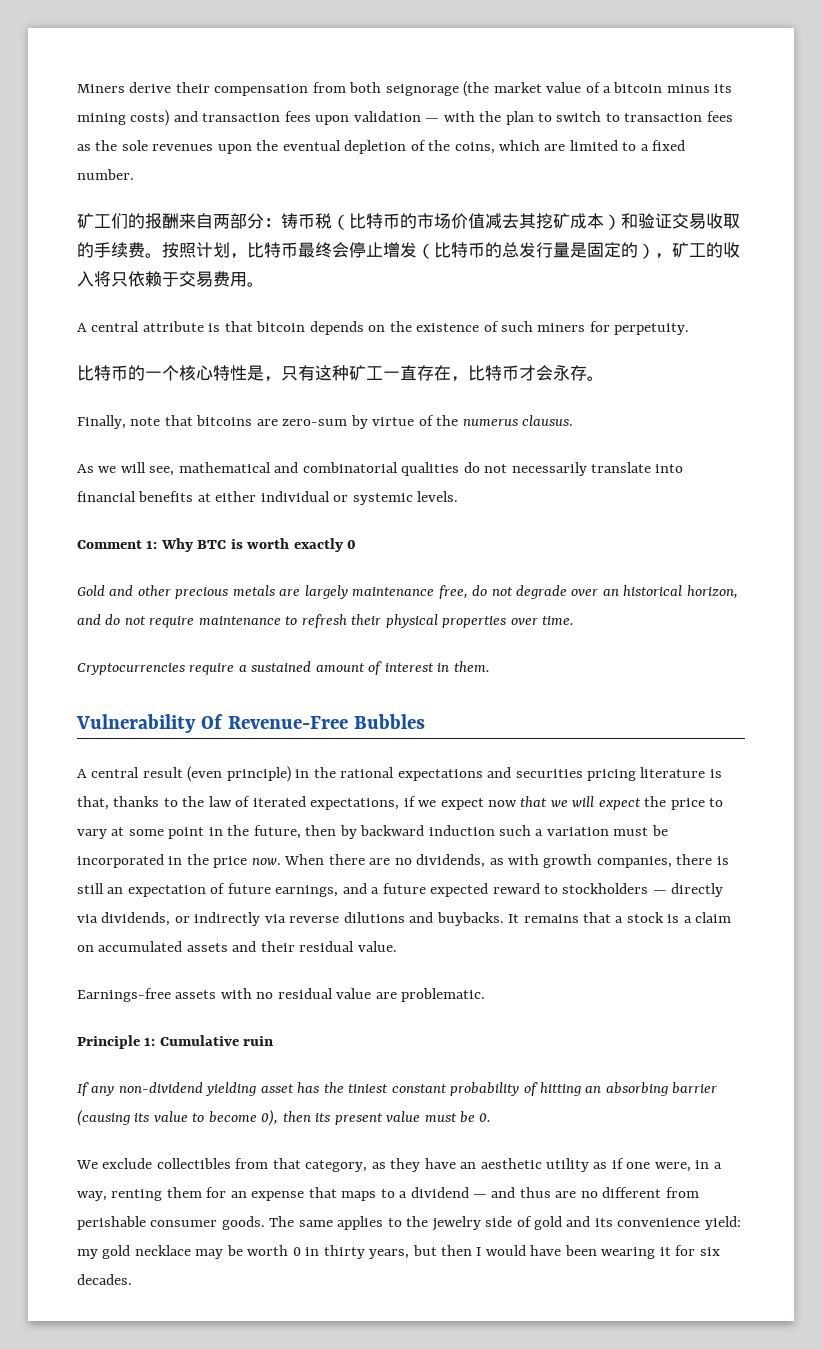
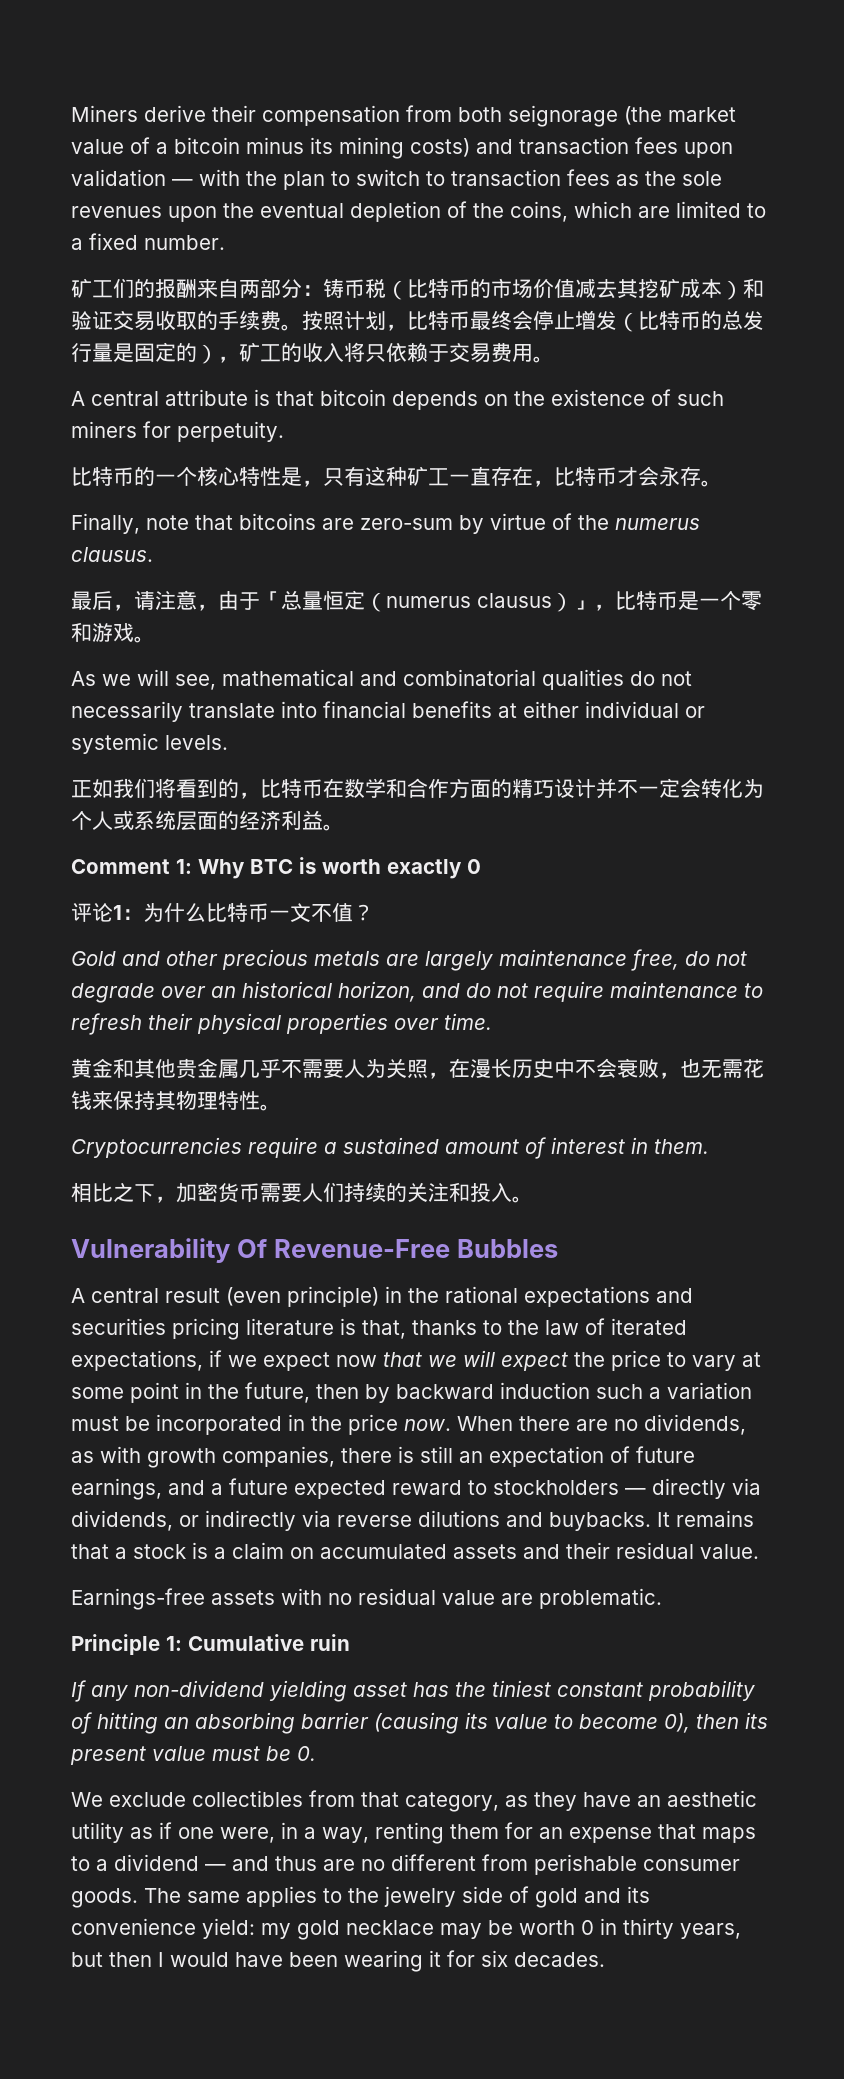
(574, 420) none -> [71,590,762,612] [71,622,155,643] // 最后，请注意，由于「总量恒定（numerus clausus）」，比特币是一个零和游戏。
(459, 496) none -> [71,778,764,799] [71,810,344,831] // 正如我们将看到的，比特币在数学和合作方面的精巧设计并不一定会转化为个人或系统层面的经济利益。
(357, 544) none -> [71,902,374,923] // 评论1：为什么比特币一文不值？
(575, 620) none -> [71,1058,764,1079] [71,1090,281,1111] // 黄金和其他贵金属几乎不需要人为关照，在漫长历史中不会衰败，也无需花钱来保持其物理特性。
(490, 666) none -> [71,1182,533,1203] // 相比之下，加密货币需要人们持续的关注和投入。

